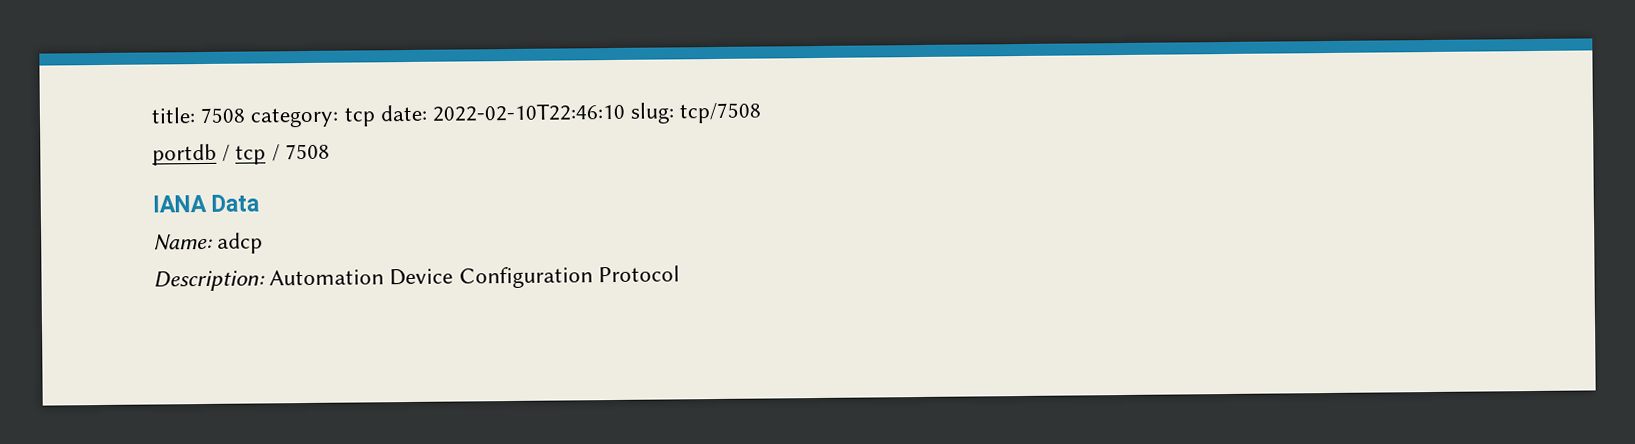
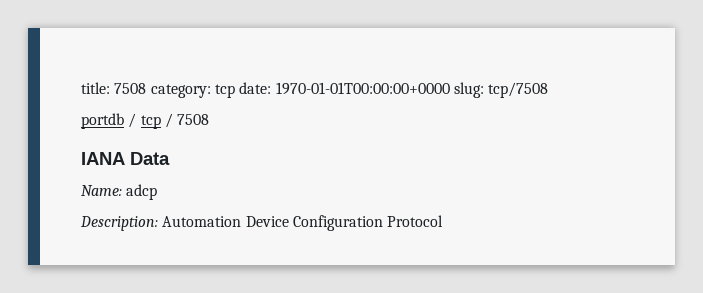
[432,102,626,122] 2022-02-10T22:46:10 -> [275,82,450,95] 1970-01-01T00:00:00+0000

